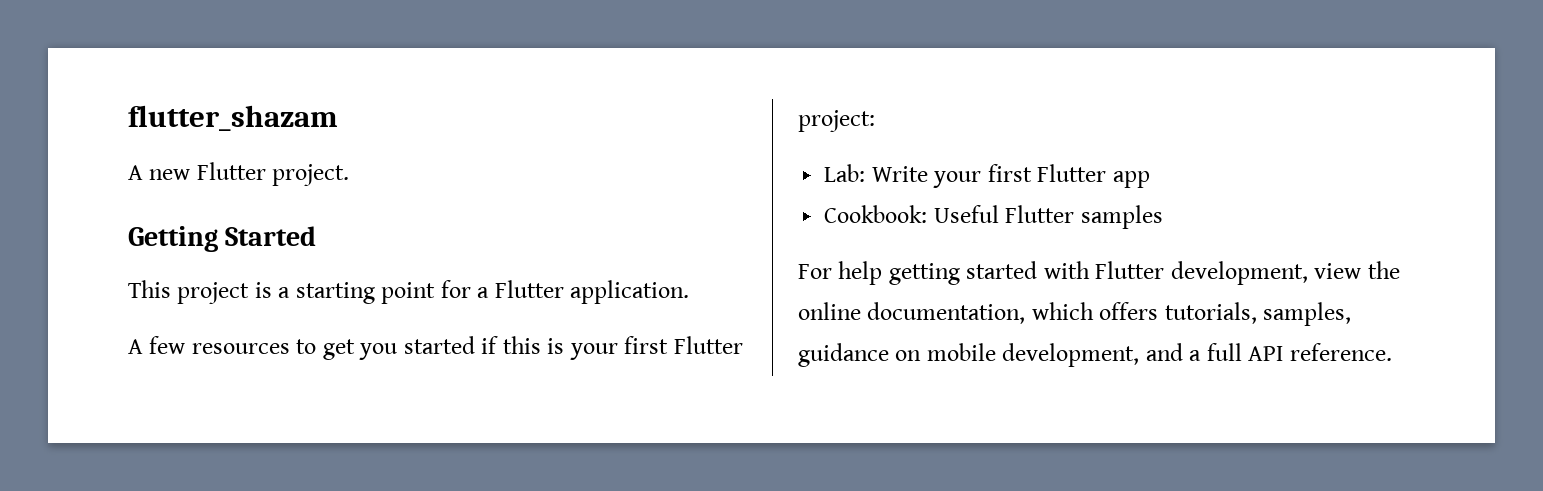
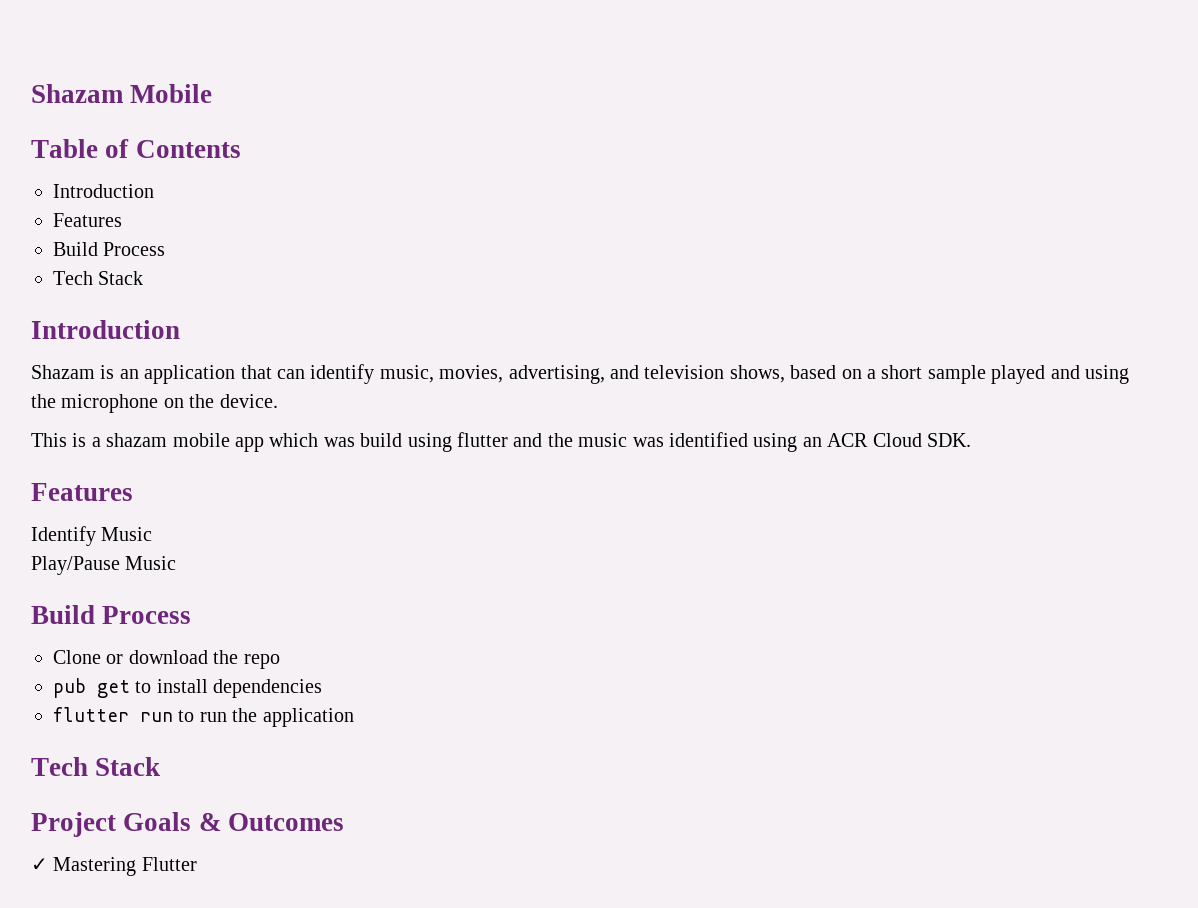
[128,105,338,131] [128,162,350,186] [128,226,317,252] flutter_shazam // A new Flutter project. // Getting Started -> [31,84,213,103] [31,139,241,158] [53,184,154,198] [53,213,122,227] [53,242,166,256] [53,271,144,285] [31,320,180,339] [31,364,1129,384] [31,394,278,413] Shazam Mobile // Table of Contents // Introduction // Features // Build Process // Tech Stack // Introduction // Shazam is an application that can identify music, movies, advertising, and television shows, based on a short sample played and using the microphone on the device.
[177,282,250,304] project -> (67, 440) none
[295,280,690,304] [128,336,743,360] [798,110,875,132] [824,164,1150,188] [824,205,1163,229] [798,261,1400,285] [798,302,1352,326] [798,343,1392,367] starting point for a Flutter application. // A few resources to get you started if this is your first Flutter project: // Lab: Write your first Flutter app // Cookbook: Useful Flutter samples // For help getting started with Flutter development, view the online documentation, which offers tutorials, samples, guidance on mobile development, and a full API reference. -> [106,432,971,452] [31,483,133,501] [31,526,153,546] [31,556,177,575] [31,605,192,624] [53,650,280,669] [53,678,323,698] [53,707,354,727] [31,757,161,776] [31,812,344,837] [31,857,197,876] shazam mobile app which was build using flutter and the music was identified using an ACR Cloud SDK. // Features // Identify Music // Play/Pause Music // Build Process // Clone or download the repo // pub get to install dependencies // flutter run to run the application // Tech Stack // Project Goals & Outcomes // ✓ Mastering Flutter

